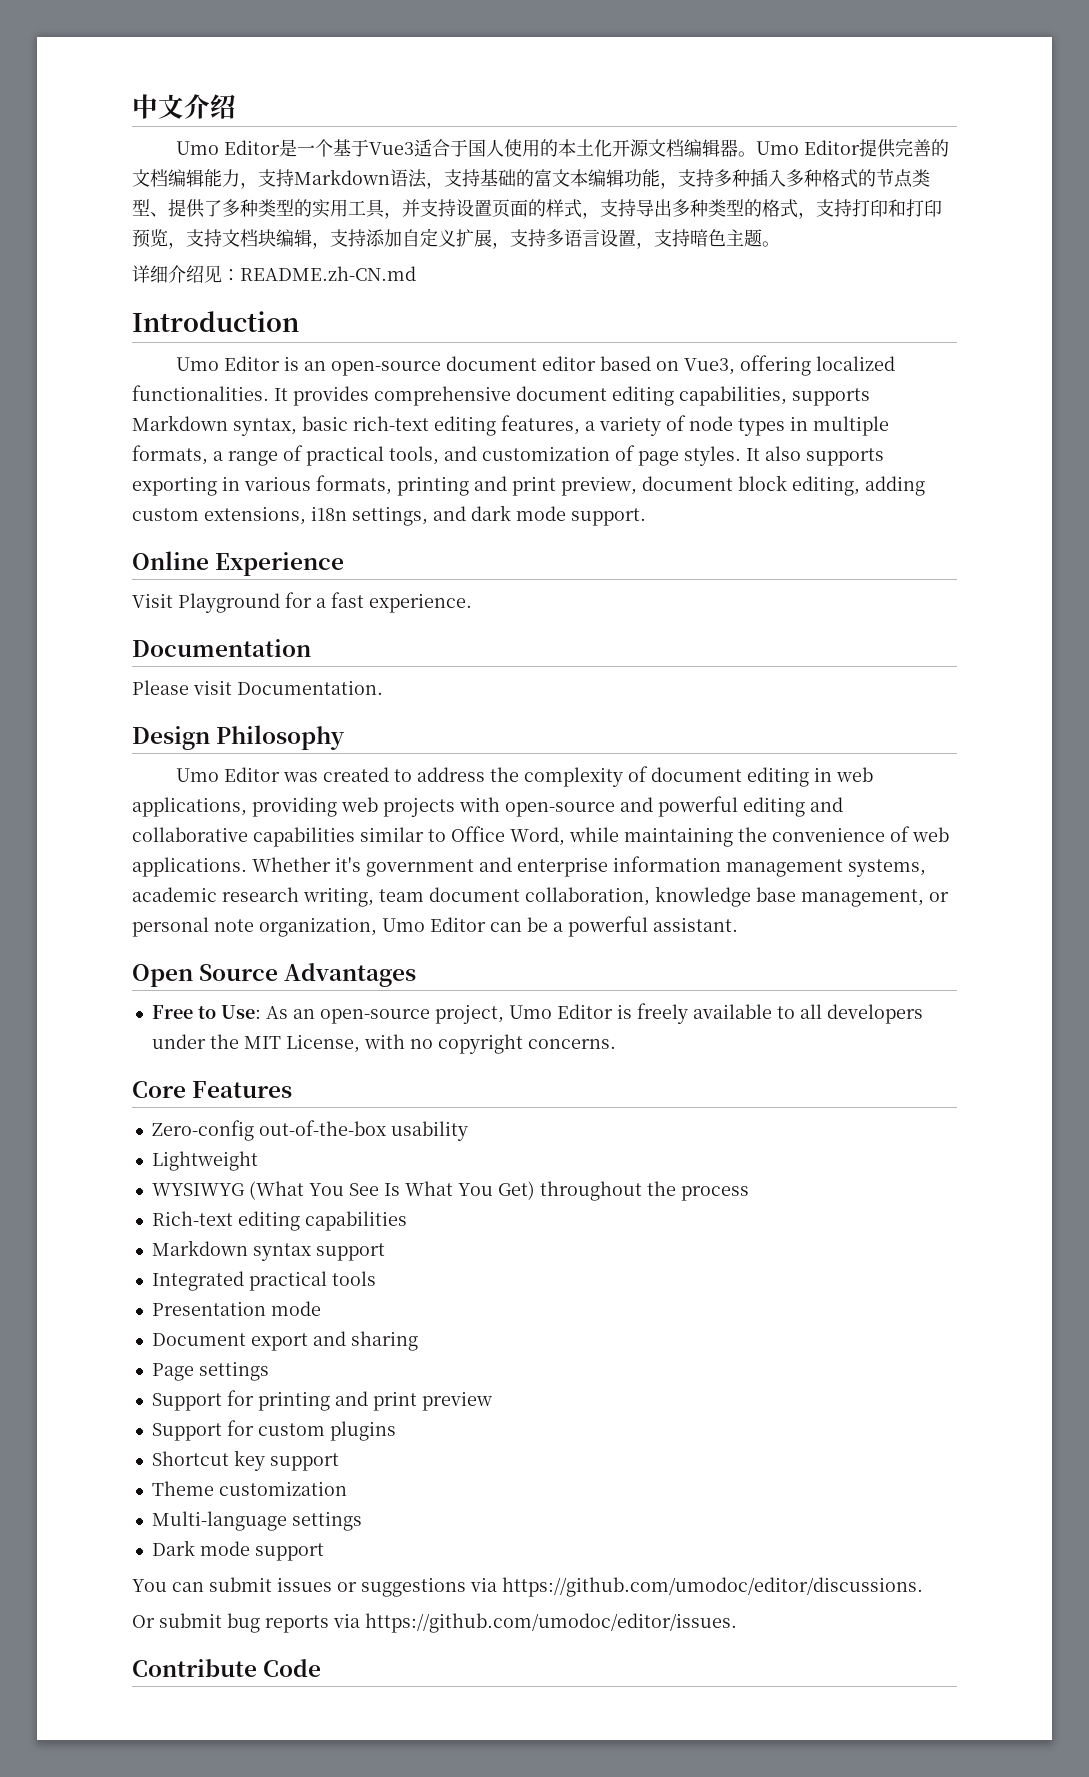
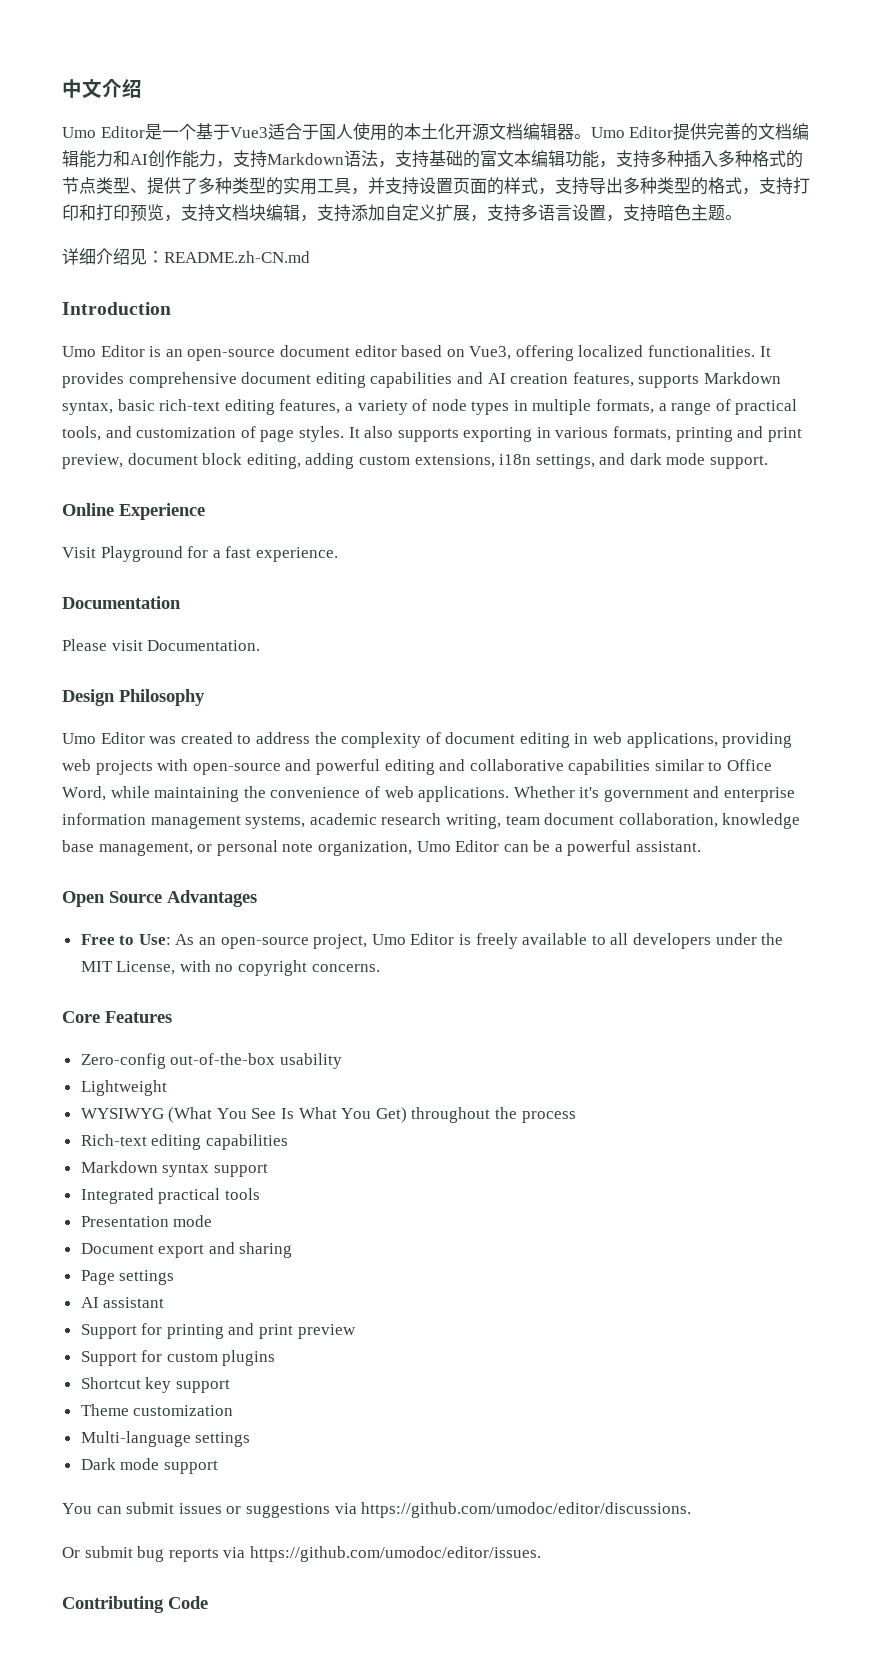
(240, 178) none -> [113,150,216,168] 和AI创作能力
[679,386,787,406] capabilities, -> [370,372,634,388] capabilities and AI creation features,
(269, 1371) none -> [80,1297,165,1308] // AI assistant
[132,1659,257,1677] Contribute -> [62,1596,164,1613] Contributing

